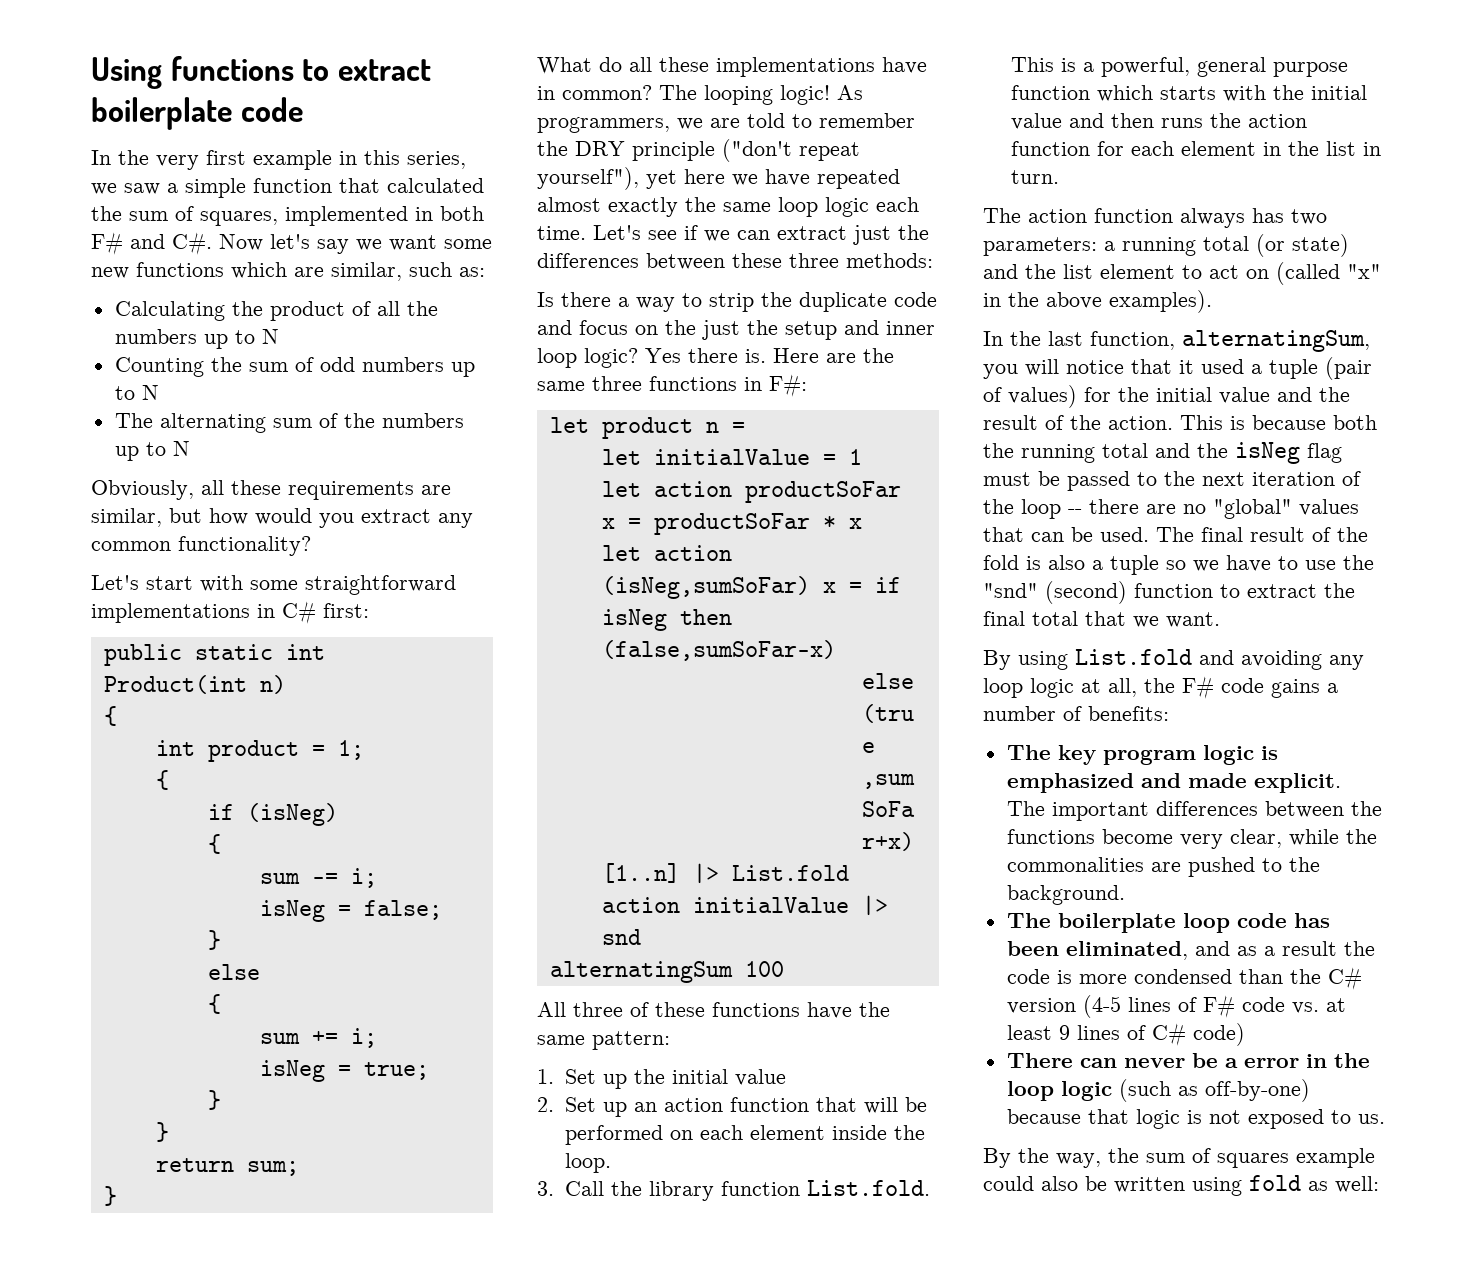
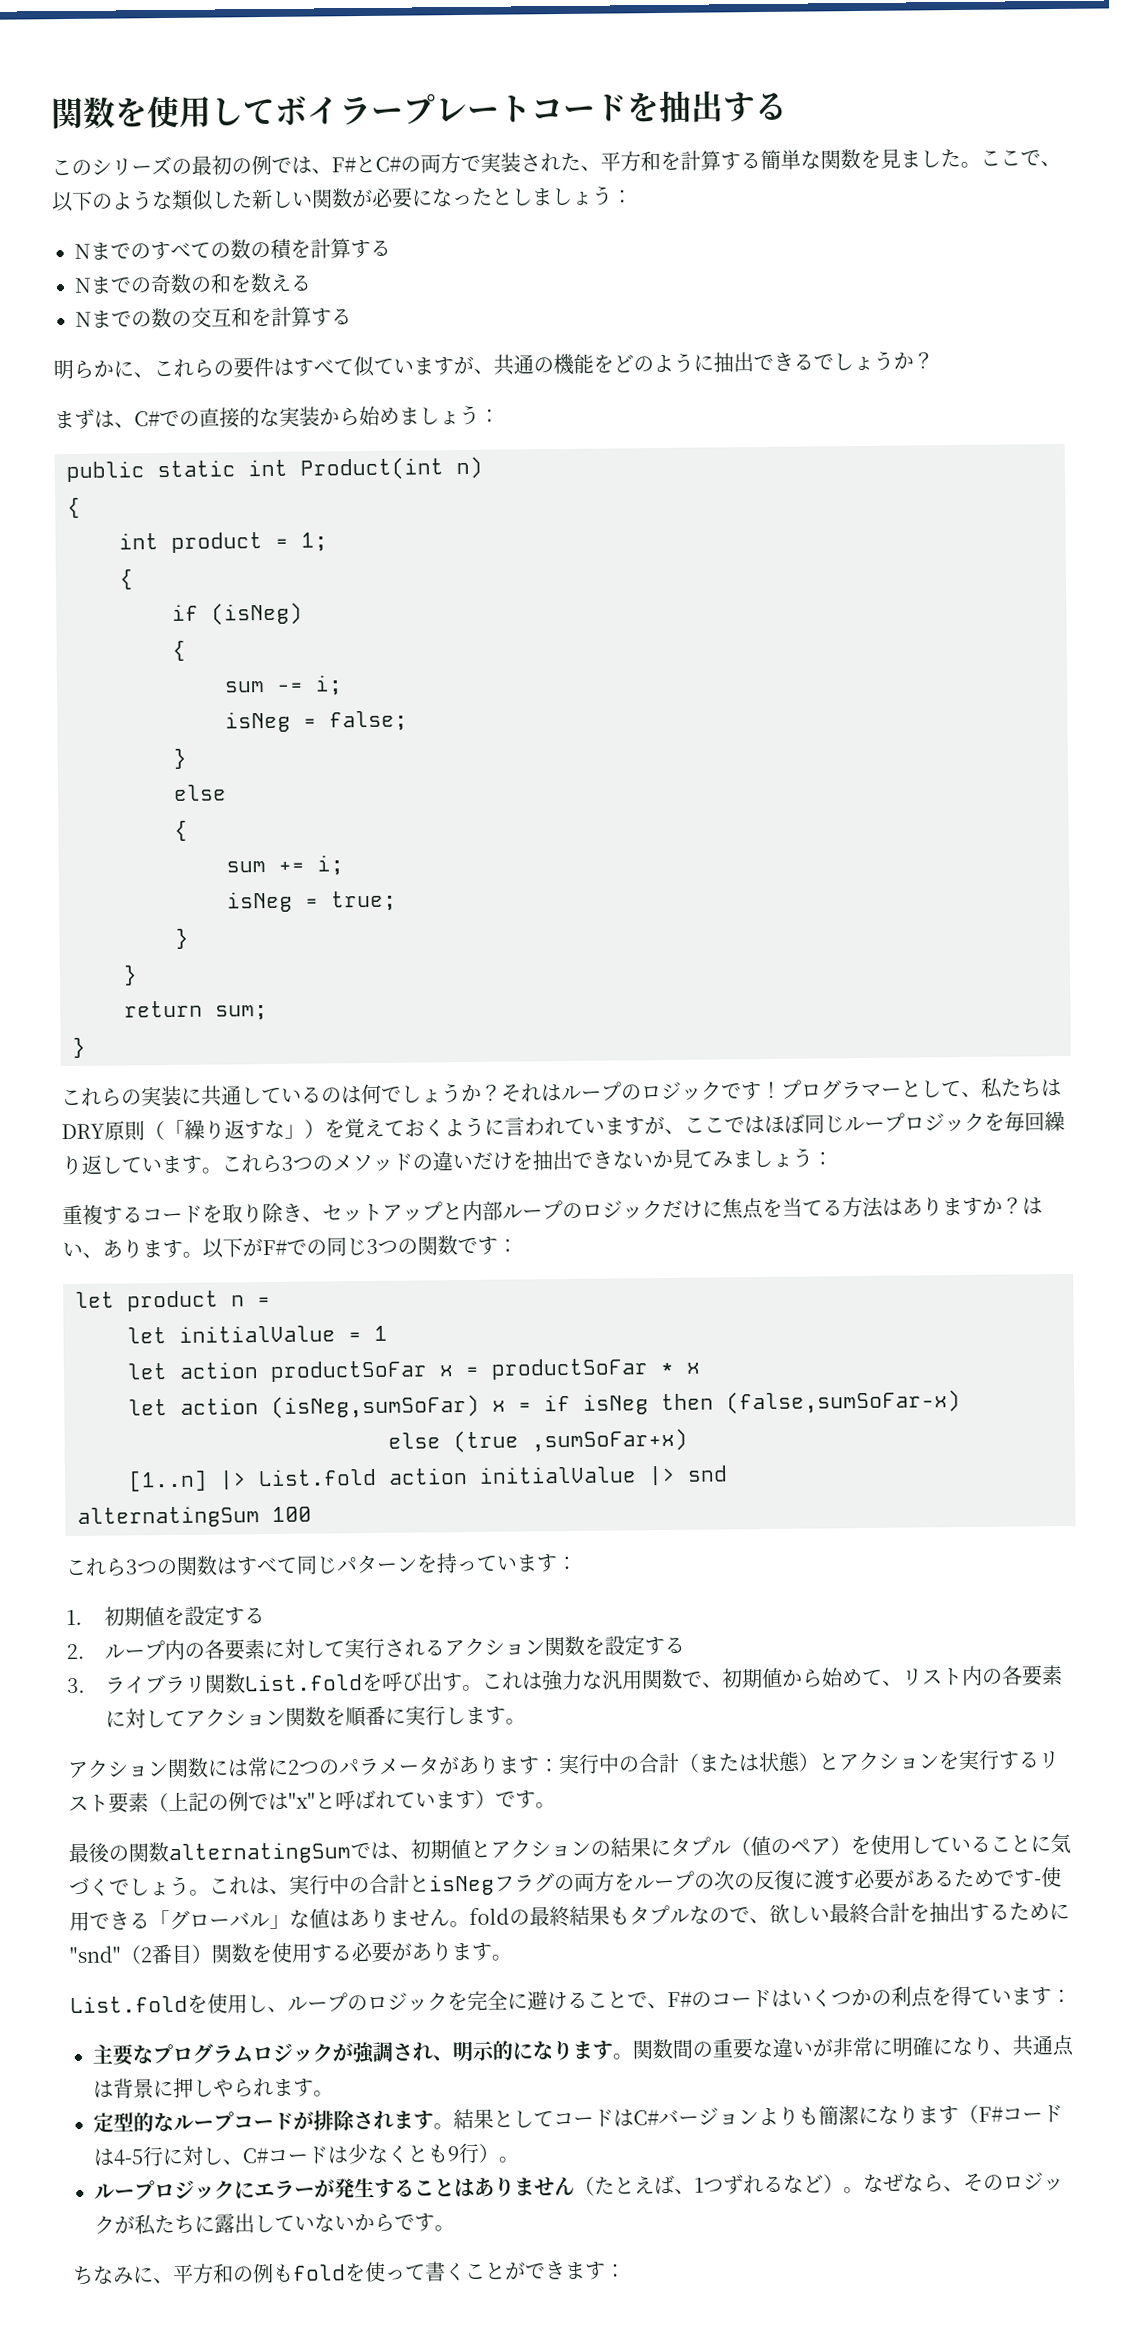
[91,56,431,89] [91,97,303,130] [91,150,466,170] [91,178,484,198] [91,206,484,226] [91,232,492,255] [91,262,485,281] [114,301,438,321] [114,329,279,349] [114,357,475,377] [114,385,159,400] [114,413,464,433] [114,441,190,461] [91,480,451,500] [91,508,473,528] [91,536,311,556] [91,575,456,595] [91,601,369,624] Using functions to extract boilerplate code // In the very first example in this series, we saw a simple function that calculated the sum of squares, implemented in both F# and C#. Now let's say we want some new functions which are similar, such as: // Calculating the product of all the numbers up to N // Counting the sum of odd numbers up to N // The alternating sum of the numbers up to N // Obviously, all these requirements are similar, but how would you extract any common functionality? // Let's start with some straightforward implementations in C# first: -> [51,90,788,130] [51,148,1061,176] [52,185,633,213] [74,238,391,261] [74,272,312,295] [75,306,352,329] [53,350,934,380] [54,404,500,429] 関数を使用してボイラープレートコードを抽出する // このシリーズの最初の例では、F#とC#の両方で実装された、平方和を計算する簡単な関数を見ました。ここで、以下のような類似した新しい関数が必要になったとしましょう： // Nまでのすべての数の積を計算する // Nまでの奇数の和を数える // Nまでの数の交互和を計算する // 明らかに、これらの要件はすべて似ていますが、共通の機能をどのように抽出できるでしょうか？ // まずは、C#での直接的な実装から始めましょう：
[537,57,927,77] [537,85,863,105] [537,113,915,133] [537,139,860,162] [537,167,900,190] [537,197,919,217] [537,225,929,245] [537,253,933,270] [537,292,937,312] [537,320,935,340] [537,348,894,368] [537,374,807,397] What do all these implementations have in common? The looping logic! As programmers, we are told to remember the DRY principle ("don't repeat yourself"), yet here we have repeated almost exactly the same loop logic each time. Let's see if we can extract just the differences between these three methods: // Is there a way to strip the duplicate code and focus on the just the setup and inner loop logic? Yes there is. Here are the same three functions in F#: -> [61,1077,1062,1107] [61,1110,1065,1142] [61,1147,833,1176] [62,1196,1043,1225] [62,1235,518,1259] これらの実装に共通しているのは何でしょうか？それはループのロジックです！プログラマーとして、私たちはDRY原則（「繰り返すな」）を覚えておくように言われていますが、ここではほぼ同じループロジックを毎回繰り返しています。これら3つのメソッドの違いだけを抽出できないか見てみましょう： // 重複するコードを取り除き、セットアップと内部ループのロジックだけに焦点を当てる方法はありますか？はい、あります。以下がF#での同じ3つの関数です：
[537,1002,890,1019] [537,1031,670,1050] [537,1069,787,1089] [537,1097,928,1117] [565,1125,926,1145] [565,1153,612,1173] [537,1180,931,1201] [1011,57,1349,77] [1011,85,1368,102] [1011,113,1308,130] [1011,141,1382,156] [1011,170,1060,184] [983,208,1327,228] [983,234,1349,257] [983,262,1381,285] [983,290,1212,313] [983,330,1370,352] [983,357,1372,380] [983,385,1350,408] [983,415,1377,430] [983,442,1342,464] [983,471,1361,491] [983,499,1359,519] [983,527,1368,542] [983,555,1374,575] [983,581,1355,604] [983,611,1220,628] [983,649,1364,670] [983,676,1338,699] [983,706,1169,721] [1006,745,1278,765] [1006,773,1341,793] [1006,801,1382,821] [1006,829,1377,849] [1006,857,1320,877] [1006,885,1125,905] [1006,913,1330,933] [1006,941,1375,960] [1006,967,1362,990] [1006,995,1346,1018] [1006,1023,1245,1046] [1006,1053,1370,1068] [1006,1079,1310,1102] [1006,1109,1385,1129] [983,1148,1375,1168] [983,1175,1379,1196] All three of these functions have the same pattern: // 1. Set up the initial value // 2. Set up an action function that will be performed on each element inside the loop. // 3. Call the library function List.fold. This is a powerful, general purpose function which starts with the initial value and then runs the action function for each element in the list in turn. // The action function always has two parameters: a running total (or state) and the list element to act on (called "x" in the above examples). // In the last function, alternatingSum, you will notice that it used a tuple (pair of values) for the initial value and the result of the action. This is because both the running total and the isNeg flag must be passed to the next iteration of the loop -- there are no "global" values that can be used. The final result of the fold is also a tuple so we have to use the "snd" (second) function to extract the final total that we want. // By using List.fold and avoiding any loop logic at all, the F# code gains a number of benefits: // The key program logic is emphasized and made explicit. The important differences between the functions become very clear, while the commonalities are pushed to the background. // The boilerplate loop code has been eliminated, and as a result the code is more condensed than the C# version (4-5 lines of F# code vs. at least 9 lines of C# code) // There can never be a error in the loop logic (such as off-by-one) because that logic is not exposed to us. // By the way, the sum of squares example could also be written using fold as well: -> [65,1553,577,1577] [66,1605,266,1627] [66,1635,686,1661] [67,1664,1064,1694] [105,1705,527,1729] [67,1749,1060,1779] [68,1789,556,1814] [68,1832,1071,1865] [69,1867,1062,1897] [69,1901,1070,1932] [69,1941,512,1965] [70,1985,1072,2014] [92,2034,1074,2066] [93,2077,334,2099] [93,2104,1063,2133] [93,2142,519,2167] [94,2172,1064,2201] [94,2212,455,2236] [73,2261,626,2286] これら3つの関数はすべて同じパターンを持っています： // 1.初期値を設定する // 2.ループ内の各要素に対して実行されるアクション関数を設定する // 3.ライブラリ関数List.foldを呼び出す。これは強力な汎用関数で、初期値から始めて、リスト内の各要素に対してアクション関数を順番に実行します。 // アクション関数には常に2つのパラメータがあります：実行中の合計（または状態）とアクションを実行するリスト要素（上記の例では"x"と呼ばれています）です。 // 最後の関数alternatingSumでは、初期値とアクションの結果にタプル（値のペア）を使用していることに気づくでしょう。これは、実行中の合計とisNegフラグの両方をループの次の反復に渡す必要があるためです-使用できる「グローバル」な値はありません。foldの最終結果もタプルなので、欲しい最終合計を抽出するために"snd"（2番目）関数を使用する必要があります。 // List.foldを使用し、ループのロジックを完全に避けることで、F#のコードはいくつかの利点を得ています： // 主要なプログラムロジックが強調され、明示的になります。関数間の重要な違いが非常に明確になり、共通点は背景に押しやられます。 // 定型的なループコードが排除されます。結果としてコードはC#バージョンよりも簡潔になります（F#コードは4-5行に対し、C#コードは少なくとも9行）。 // ループロジックにエラーが発生することはありません（たとえば、1つずれるなど）。なぜなら、そのロジックが私たちに露出していないからです。 // ちなみに、平方和の例もfoldを使って書くことができます：

